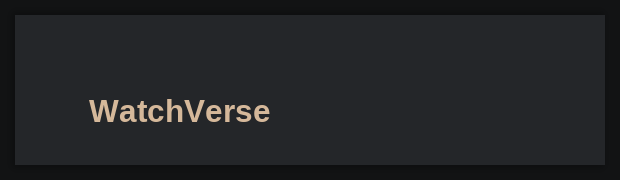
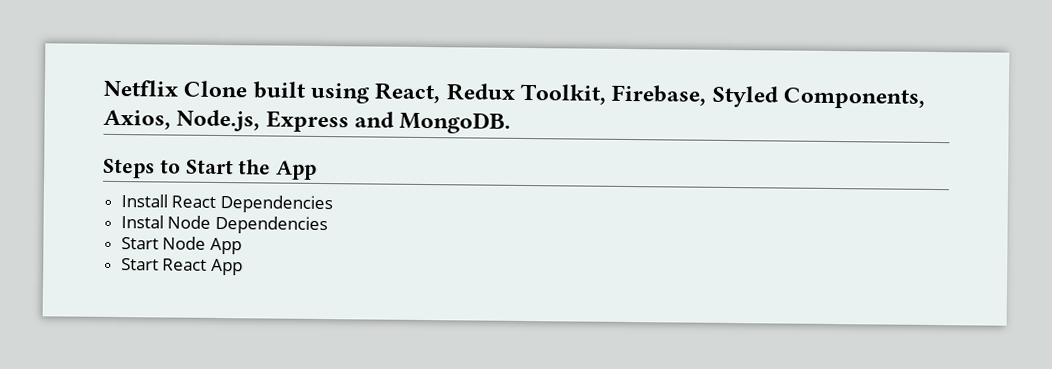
[89,99,271,122] WatchVerse -> [103,79,926,109] [103,109,512,134] [103,158,318,180] [120,194,333,214] [120,215,328,235] [120,236,242,255] [120,258,243,276] Netflix Clone built using React, Redux Toolkit, Firebase, Styled Components, Axios, Node.js, Express and MongoDB. // Steps to Start the App // Install React Dependencies // Instal Node Dependencies // Start Node App // Start React App

